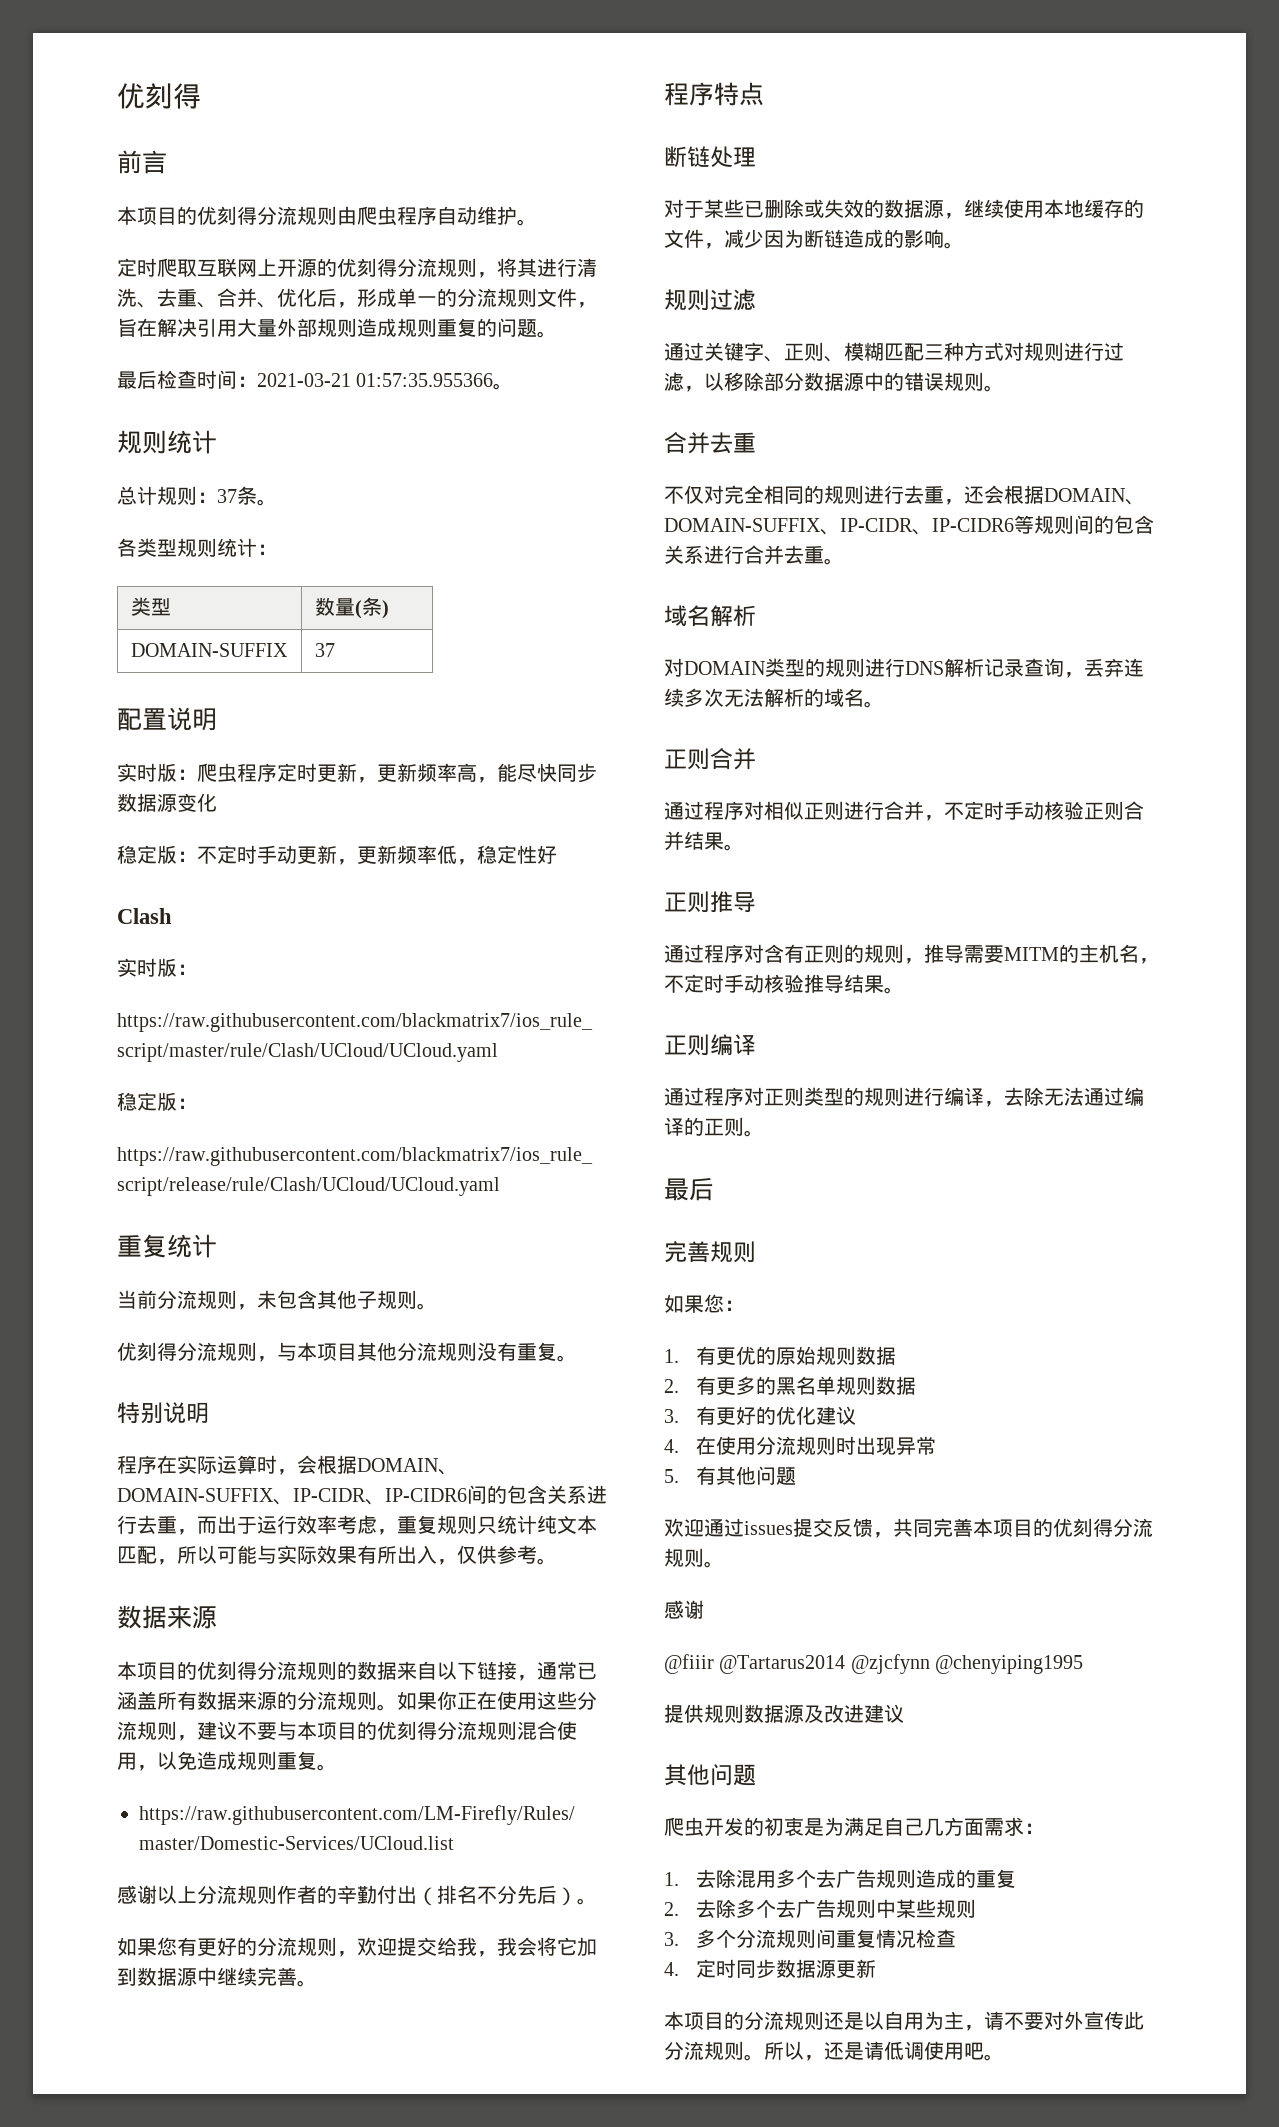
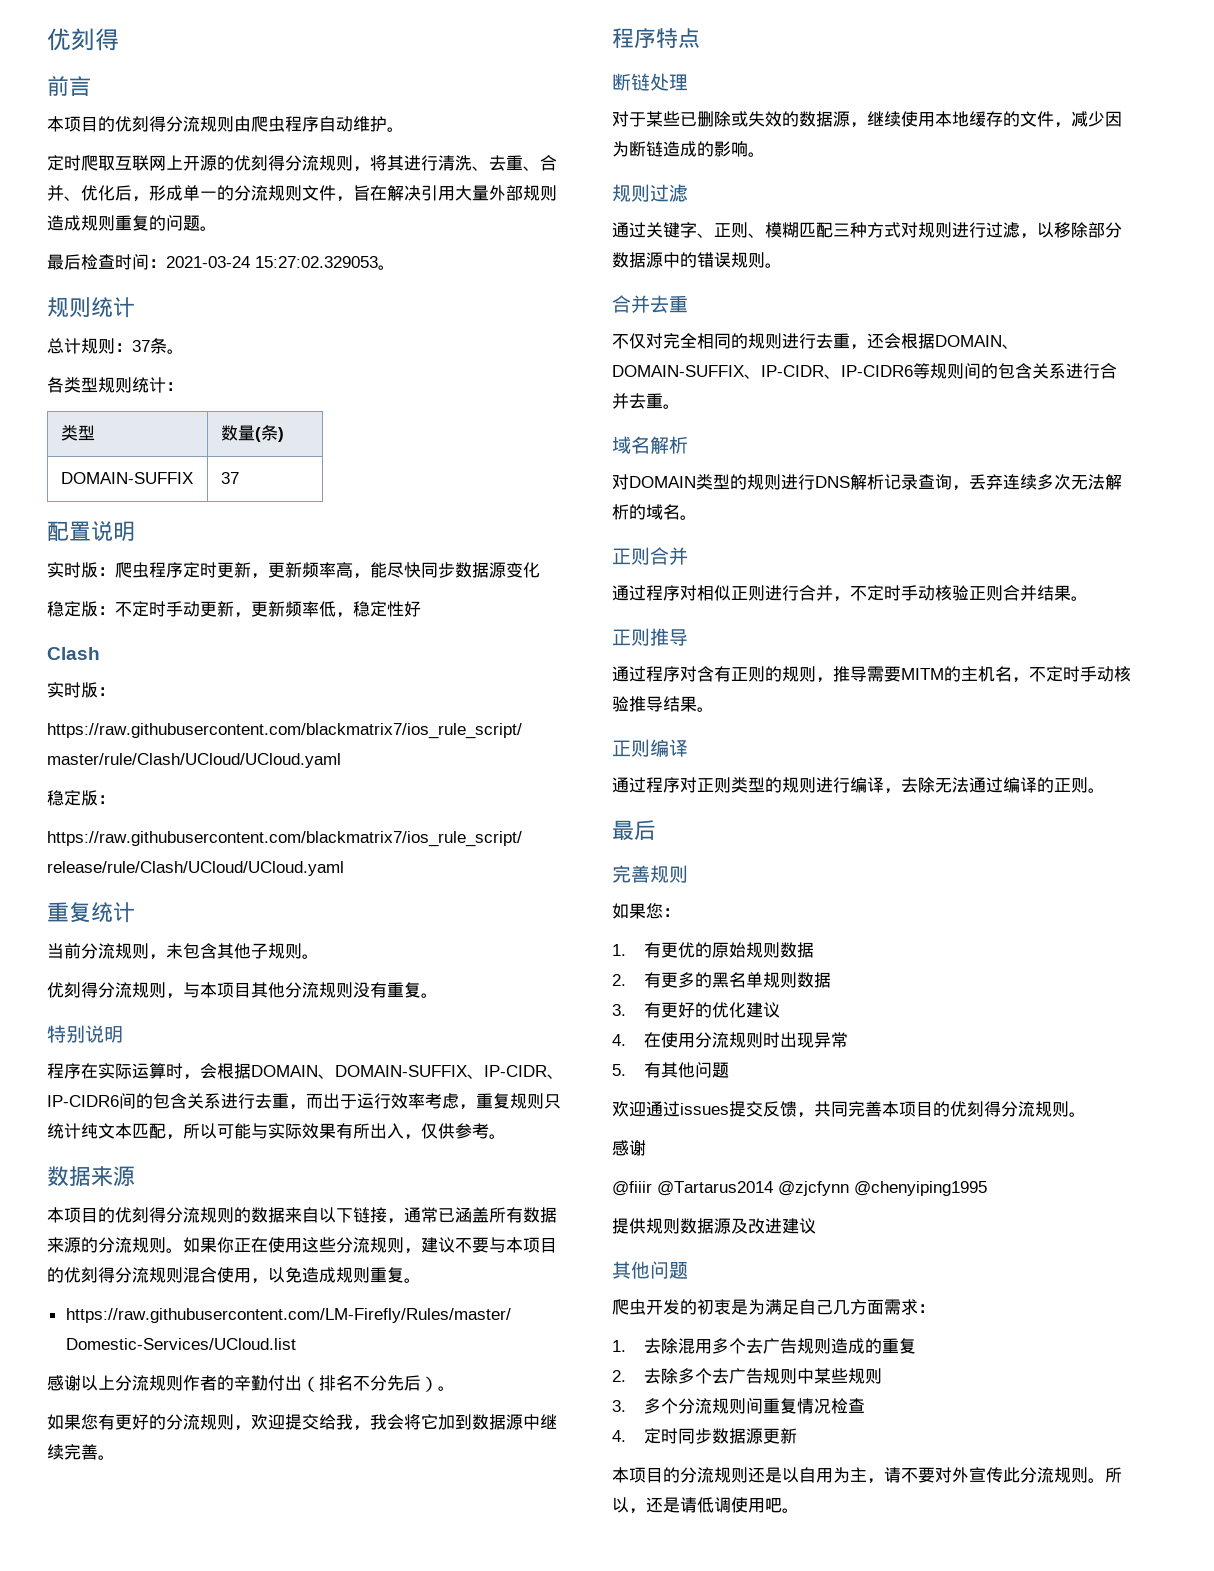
[257,373,494,387] 2021-03-21 01:57:35.955366 -> [166,256,378,268] 2021-03-24 15:27:02.329053

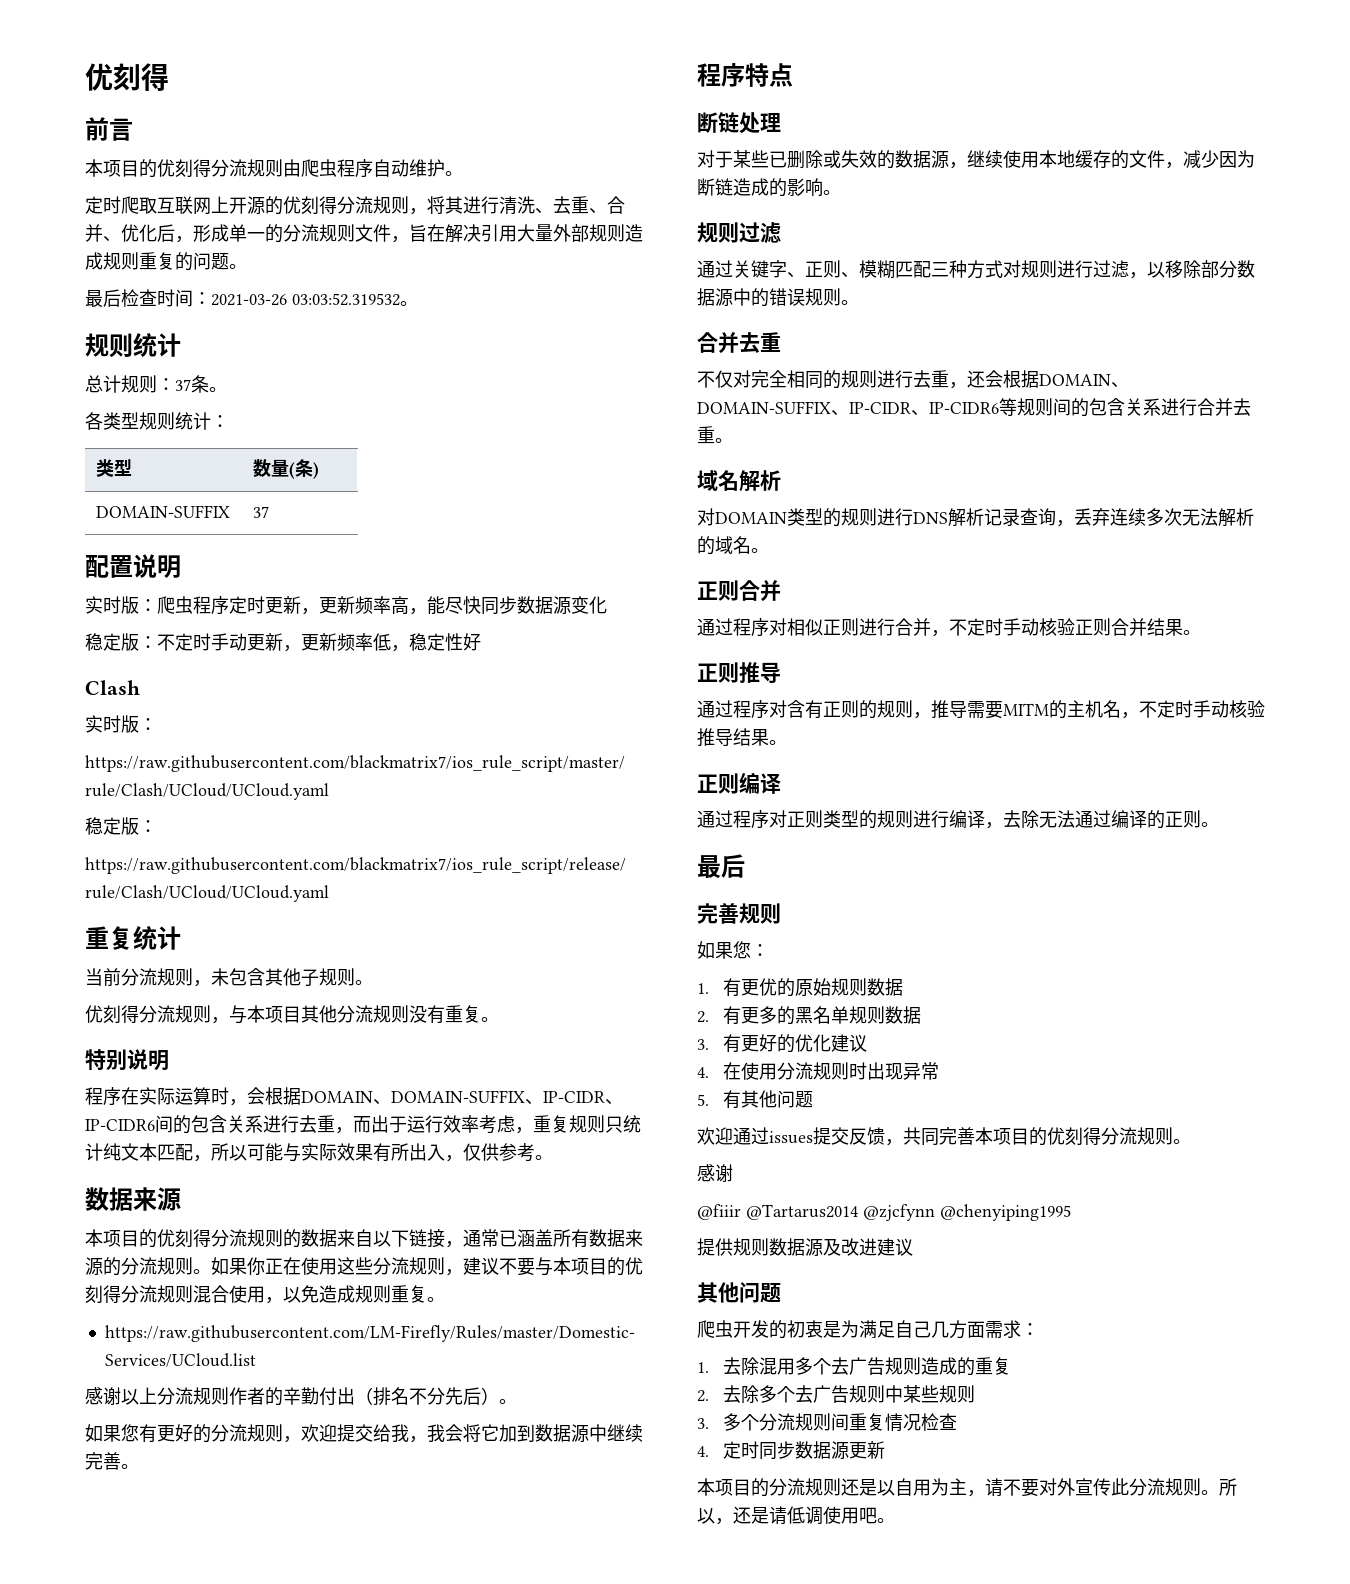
[166,256,378,268] 2021-03-24 15:27:02.329053 -> [211,293,400,306] 2021-03-26 03:03:52.319532

